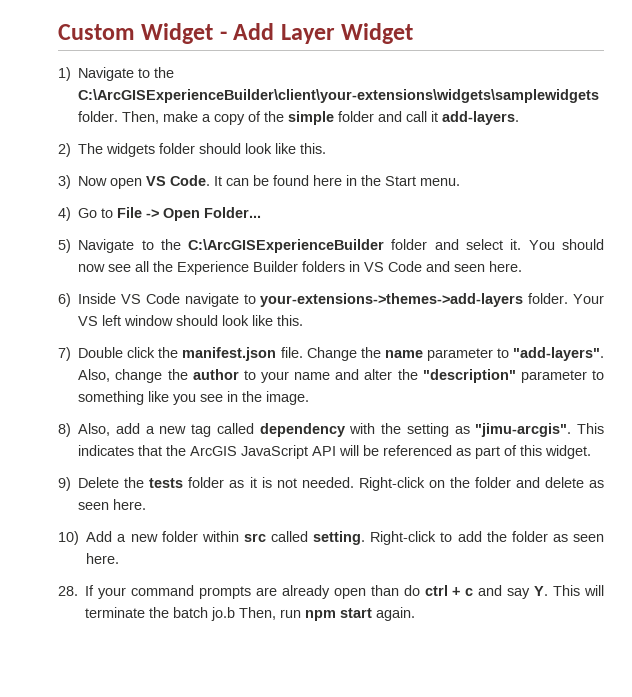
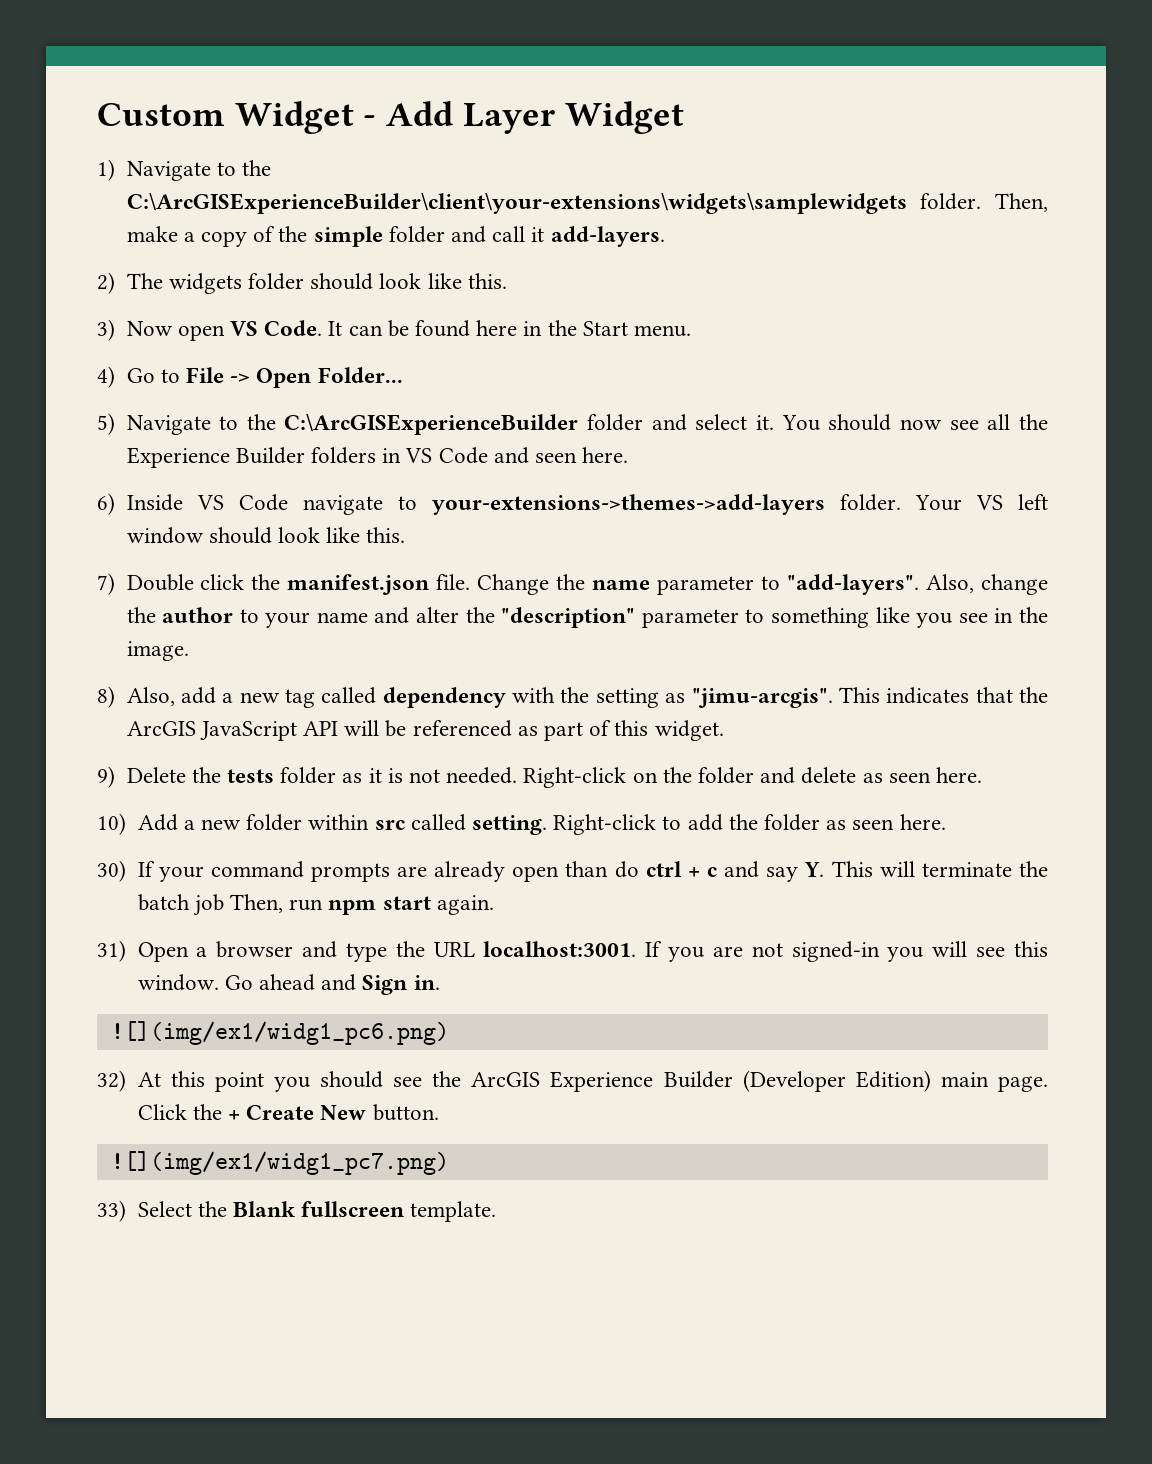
[58,586,78,596] 28. -> [97,860,126,882] 30)
[211,607,236,621] jo.b -> [192,894,224,916] job
(416, 614) none -> [97,940,1048,962] [137,974,440,995] [110,1021,449,1045] [97,1070,1049,1092] [137,1104,439,1121] [110,1151,449,1175] [97,1200,497,1222] // 31) Open a browser and type the URL localhost:3001. If you are not signed-in you will see this window. Go ahead and Sign in. // ![](img/ex1/widg1_pc6.png) // 32) At this point you should see the ArcGIS Experience Builder (Developer Edition) main page. Click the + Create New button. // ![](img/ex1/widg1_pc7.png) // 33) Select the Blank fullscreen template.

